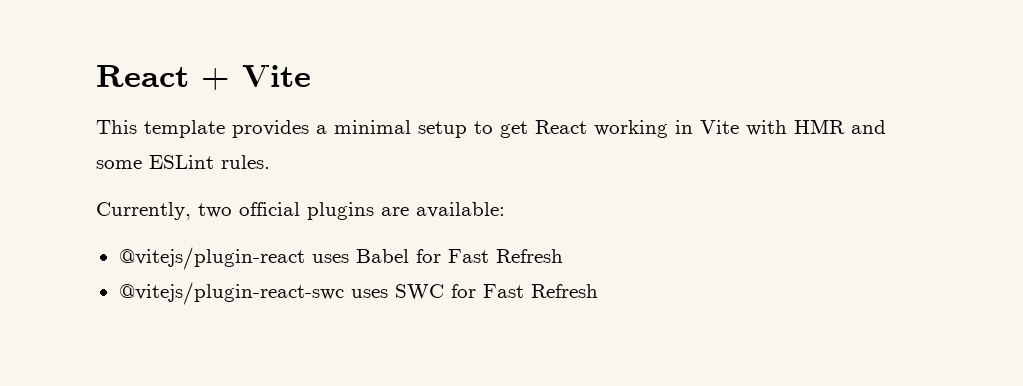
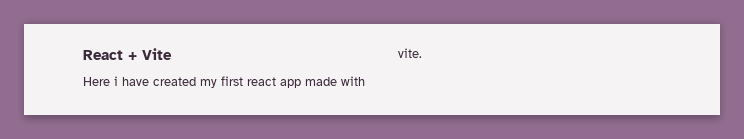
[96,119,886,138] [96,155,270,169] [96,202,505,220] [118,247,563,270] [118,282,598,305] This template provides a minimal setup to get React working in Vite with HMR and some ESLint rules. // Currently, two official plugins are available: // @vitejs/plugin-react uses Babel for Fast Refresh // @vitejs/plugin-react-swc uses SWC for Fast Refresh -> [83,76,365,88] [398,48,422,58] Here i have created my first react app made with vite.

